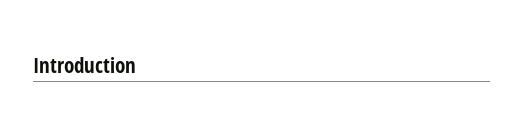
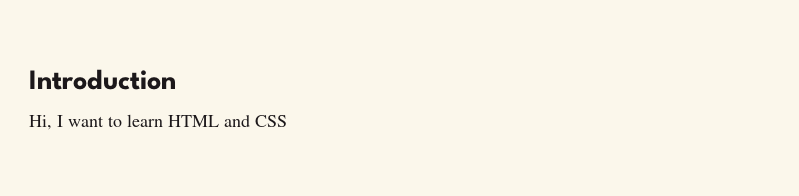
(136, 65) none -> [29,114,287,130] // Hi, I want to learn HTML and CSS

